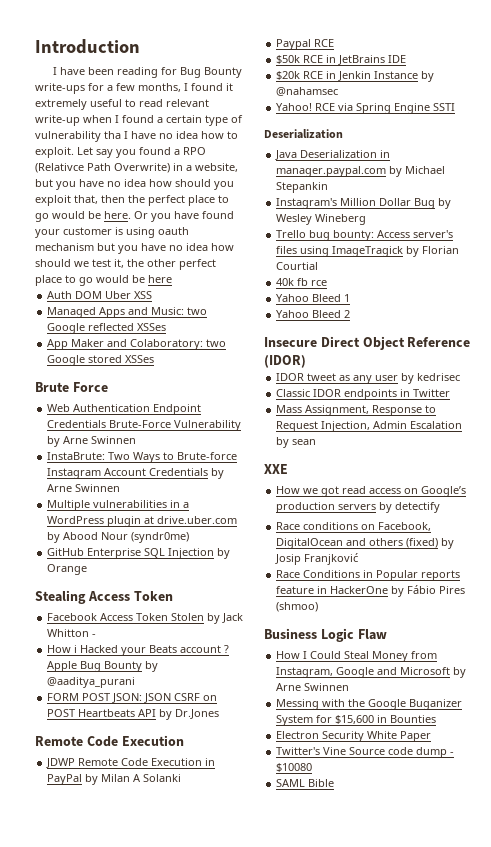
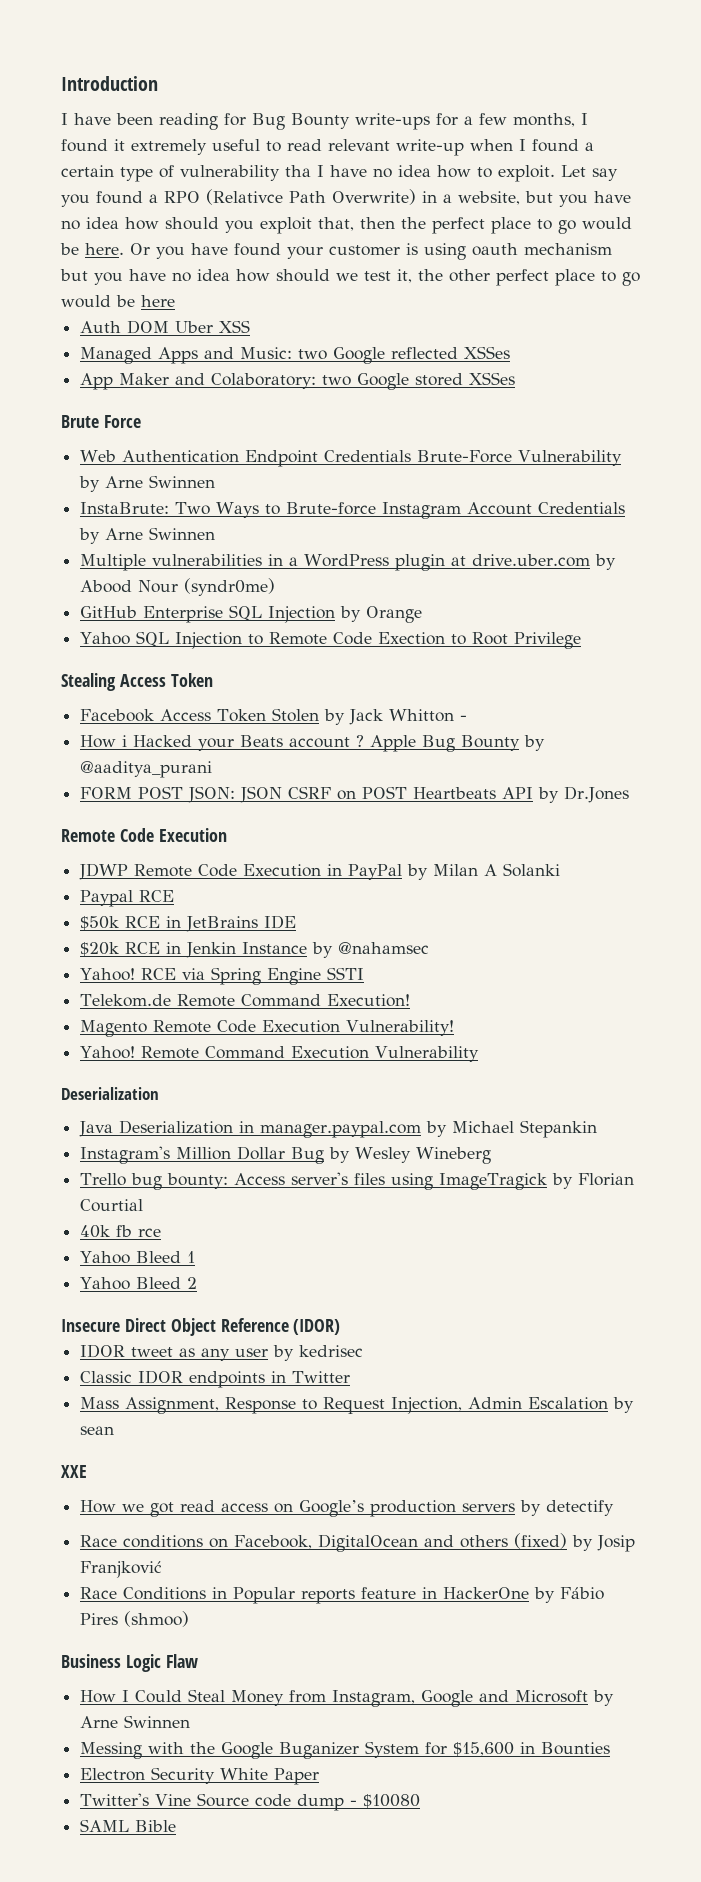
(88, 569) none -> [80,631,582,649] // Yahoo SQL Injection to Remote Code Exection to Root Privilege
(456, 107) none -> [80,994,411,1007] [80,1020,455,1037] [80,1046,480,1062] // Telekom.de Remote Command Execution! // Magento Remote Code Execution Vulnerability! // Yahoo! Remote Command Execution Vulnerability

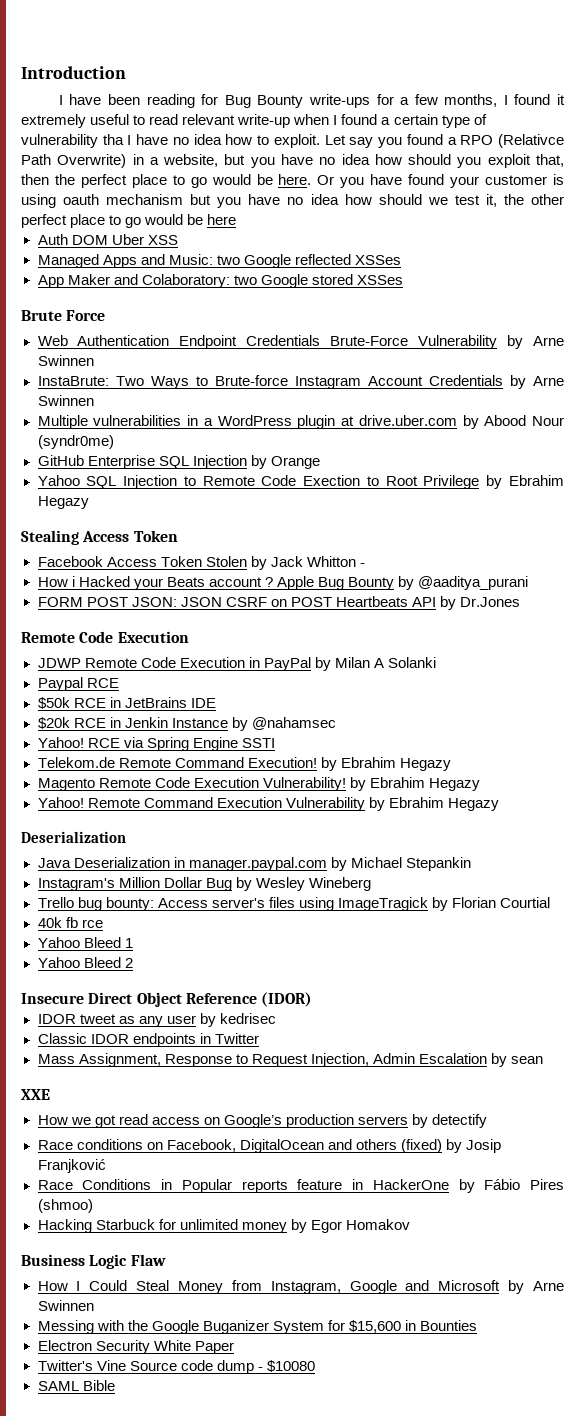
(582, 640) none -> [486,475,564,489] [37,496,89,509] by Ebrahim Hegazy
(411, 1000) none -> [320,757,451,771] by Ebrahim Hegazy
(455, 1028) none -> [349,777,480,791] by Ebrahim Hegazy
(480, 1054) none -> [368,797,499,811] by Ebrahim Hegazy
(190, 1619) none -> [37,1219,410,1233] // Hacking Starbuck for unlimited money by Egor Homakov

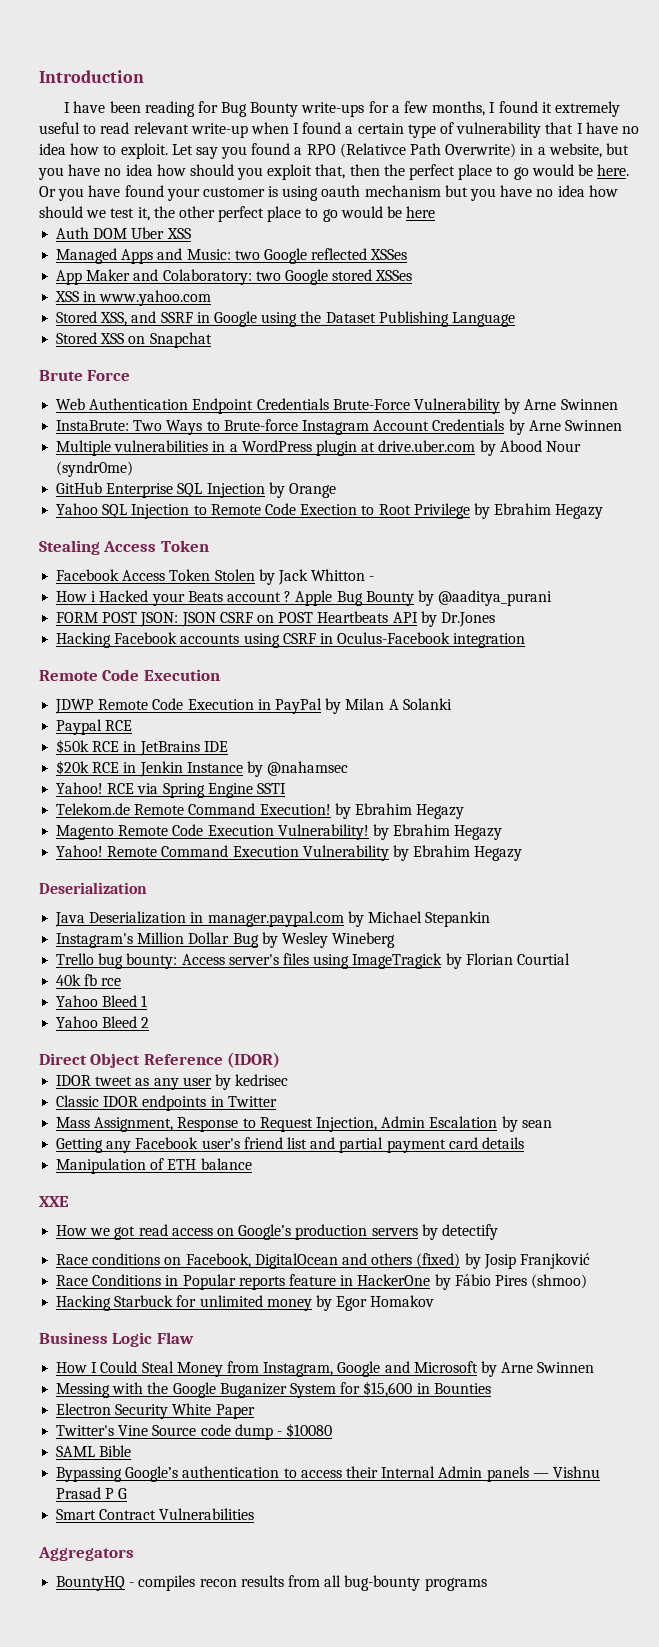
[102,134,124,145] tha -> [545,122,574,134] that
(403, 280) none -> [55,290,212,306] [56,311,515,327] [56,332,212,348] // XSS in www.yahoo.com // Stored XSS, and SSRF in Google using the Dataset Publishing Language // Stored XSS on Snapchat
(520, 602) none -> [56,632,526,648] // Hacking Facebook accounts using CSRF in Oculus-Facebook integration
[21,993,84,1004] Insecure -> (150, 1022) none
(543, 1060) none -> [56,1137,524,1153] [56,1158,252,1174] // Getting any Facebook user's friend list and partial payment card details // Manipulation of ETH balance
(115, 1385) none -> [56,1466,600,1482] [56,1487,128,1499] [56,1508,255,1520] [38,1547,134,1561] [56,1575,487,1591] // Bypassing Google’s authentication to access their Internal Admin panels — Vishnu Prasad P G // Smart Contract Vulnerabilities // Aggregators // BountyHQ - compiles recon results from all bug-bounty programs

